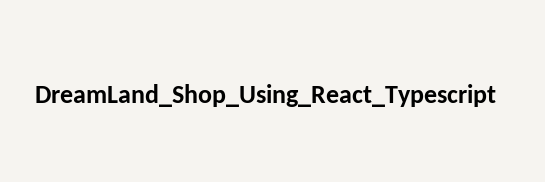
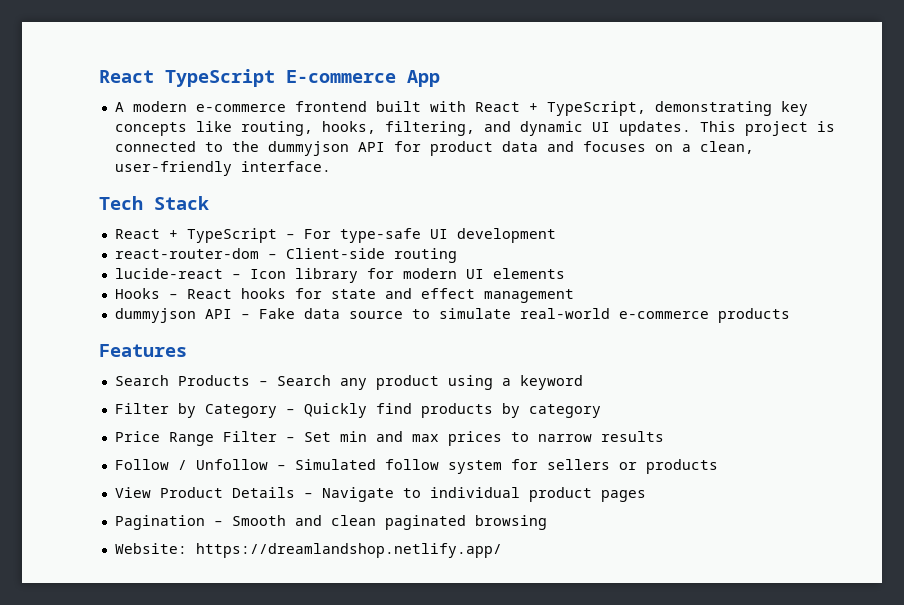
[35,84,496,107] DreamLand_Shop_Using_React_Typescript -> [99,69,440,87] [114,101,808,116] [114,121,835,136] [114,141,754,156] [114,161,331,176] [99,196,209,210] [114,228,556,243] [114,248,457,263] [114,268,565,283] [114,288,574,303] [114,308,790,323] [99,344,187,357] [114,375,583,390] [114,403,601,418] [114,431,664,446] [114,459,718,474] [114,487,646,502] [114,515,547,530] [114,543,502,558] React TypeScript E-commerce App // A modern e-commerce frontend built with React + TypeScript, demonstrating key concepts like routing, hooks, filtering, and dynamic UI updates. This project is connected to the dummyjson API for product data and focuses on a clean, user-friendly interface. // Tech Stack // React + TypeScript – For type-safe UI development // react-router-dom – Client-side routing // lucide-react – Icon library for modern UI elements // Hooks – React hooks for state and effect management // dummyjson API – Fake data source to simulate real-world e-commerce products // Features // Search Products – Search any product using a keyword // Filter by Category – Quickly find products by category // Price Range Filter – Set min and max prices to narrow results // Follow / Unfollow – Simulated follow system for sellers or products // View Product Details – Navigate to individual product pages // Pagination – Smooth and clean paginated browsing // Website: https://dreamlandshop.netlify.app/

